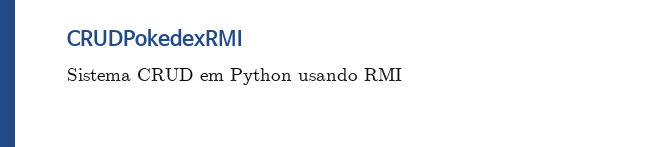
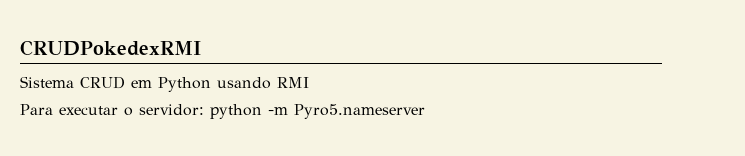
(402, 74) none -> [20,104,425,119] // Para executar o servidor: python -m Pyro5.nameserver

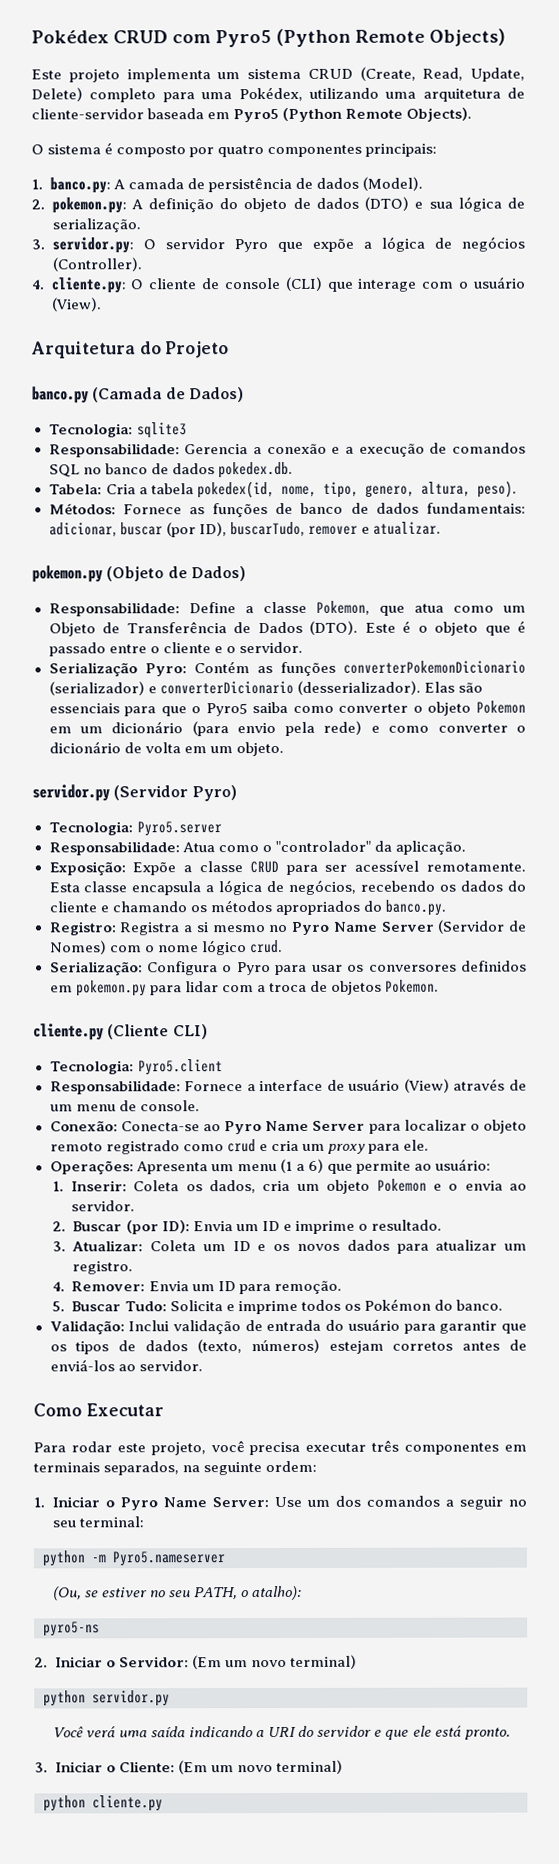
[20,40,201,56] [20,76,309,92] [20,104,425,119] CRUDPokedexRMI // Sistema CRUD em Python usando RMI // Para executar o servidor: python -m Pyro5.nameserver -> [31,28,506,48] [31,66,525,83] [31,86,525,103] [31,107,473,123] [31,142,438,158] [31,176,424,194] [31,196,526,214] [51,218,141,233] [31,236,525,254] [51,257,142,272] [31,276,526,294] [51,297,102,312] [31,341,230,359] [32,386,244,404] [48,422,187,439] [48,442,526,458] [48,461,293,479] [48,480,517,499] [48,502,526,518] [48,521,441,538] [32,565,246,583] [48,600,526,617] [48,620,526,637] [48,641,303,657] [48,660,526,677] [48,680,483,696] [48,700,526,717] [48,720,526,737] [48,741,284,757] [32,784,237,802] [48,821,222,837] [48,840,466,856] [48,859,526,876] [48,879,526,896] [48,899,446,916] [48,919,526,936] [49,939,283,956] [49,960,527,976] [49,979,439,997] [33,1023,208,1041] [49,1059,223,1076] [49,1078,527,1095] [49,1100,200,1112] [49,1119,527,1135] [49,1139,429,1155] [49,1158,492,1175] [51,1178,528,1194] [70,1200,135,1212] [51,1219,442,1235] [51,1239,527,1254] [72,1261,134,1275] [51,1280,342,1295] [51,1298,503,1315] [49,1318,527,1335] [49,1338,527,1355] [49,1359,203,1372] [33,1403,164,1417] [33,1439,528,1456] [33,1460,318,1476] [33,1495,527,1511] [51,1516,145,1528] [42,1550,225,1567] [52,1585,303,1601] [43,1621,100,1637] [34,1654,357,1670] [43,1690,170,1707] [52,1725,511,1740] [34,1759,343,1775] [43,1795,163,1812] Pokédex CRUD com Pyro5 (Python Remote Objects) // Este projeto implementa um sistema CRUD (Create, Read, Update, Delete) completo para uma Pokédex, utilizando uma arquitetura de cliente-servidor baseada em Pyro5 (Python Remote Objects). // O sistema é composto por quatro componentes principais: // 1. banco.py: A camada de persistência de dados (Model). // 2. pokemon.py: A definição do objeto de dados (DTO) e sua lógica de serialização. // 3. servidor.py: O servidor Pyro que expõe a lógica de negócios (Controller). // 4. cliente.py: O cliente de console (CLI) que interage com o usuário (View). // Arquitetura do Projeto // banco.py (Camada de Dados) // Tecnologia: sqlite3 // Responsabilidade: Gerencia a conexão e a execução de comandos SQL no banco de dados pokedex.db. // Tabela: Cria a tabela pokedex(id, nome, tipo, genero, altura, peso). // Métodos: Fornece as funções de banco de dados fundamentais: adicionar, buscar (por ID), buscarTudo, remover e atualizar. // pokemon.py (Objeto de Dados) // Responsabilidade: Define a classe Pokemon, que atua como um Objeto de Transferência de Dados (DTO). Este é o objeto que é passado entre o cliente e o servidor. // Serialização Pyro: Contém as funções converterPokemonDicionario (serializador) e converterDicionario (desserializador). Elas são essenciais para que o Pyro5 saiba como converter o objeto Pokemon em um dicionário (para envio pela rede) e como converter o dicionário de volta em um objeto. // servidor.py (Servidor Pyro) // Tecnologia: Pyro5.server // Responsabilidade: Atua como o "controlador" da aplicação. // Exposição: Expõe a classe CRUD para ser acessível remotamente. Esta classe encapsula a lógica de negócios, recebendo os dados do cliente e chamando os métodos apropriados do banco.py. // Registro: Registra a si mesmo no Pyro Name Server (Servidor de Nomes) com o nome lógico crud. // Serialização: Configura o Pyro para usar os conversores definidos em pokemon.py para lidar com a troca de objetos Pokemon. // cliente.py (Cliente CLI) // Tecnologia: Pyro5.client // Responsabilidade: Fornece a interface de usuário (View) através de um menu de console. // Conexão: Conecta-se ao Pyro Name Server para localizar o objeto remoto registrado como crud e cria um proxy para ele. // Operações: Apresenta um menu (1 a 6) que permite ao usuário: // 1. Inserir: Coleta os dados, cria um objeto Pokemon e o envia ao servidor. // 2. Buscar (por ID): Envia um ID e imprime o resultado. // 3. Atualizar: Coleta um ID e os novos dados para atualizar um registro. // 4. Remover: Envia um ID para remoção. // 5. Buscar Tudo: Solicita e imprime todos os Pokémon do banco. // Validação: Inclui validação de entrada do usuário para garantir que os tipos de dados (texto, números) estejam corretos antes de enviá-los ao servidor. // Como Executar // Para rodar este projeto, você precisa executar três componentes em terminais separados, na seguinte ordem: // 1. Iniciar o Pyro Name Server: Use um dos comandos a seguir no seu terminal: // python -m Pyro5.nameserver // (Ou, se estiver no seu PATH, o atalho): // pyro5-ns // 2. Iniciar o Servidor: (Em um novo terminal) // python servidor.py // Você verá uma saída indicando a URI do servidor e que ele está pronto. // 3. Iniciar o Cliente: (Em um novo terminal) // python cliente.py

